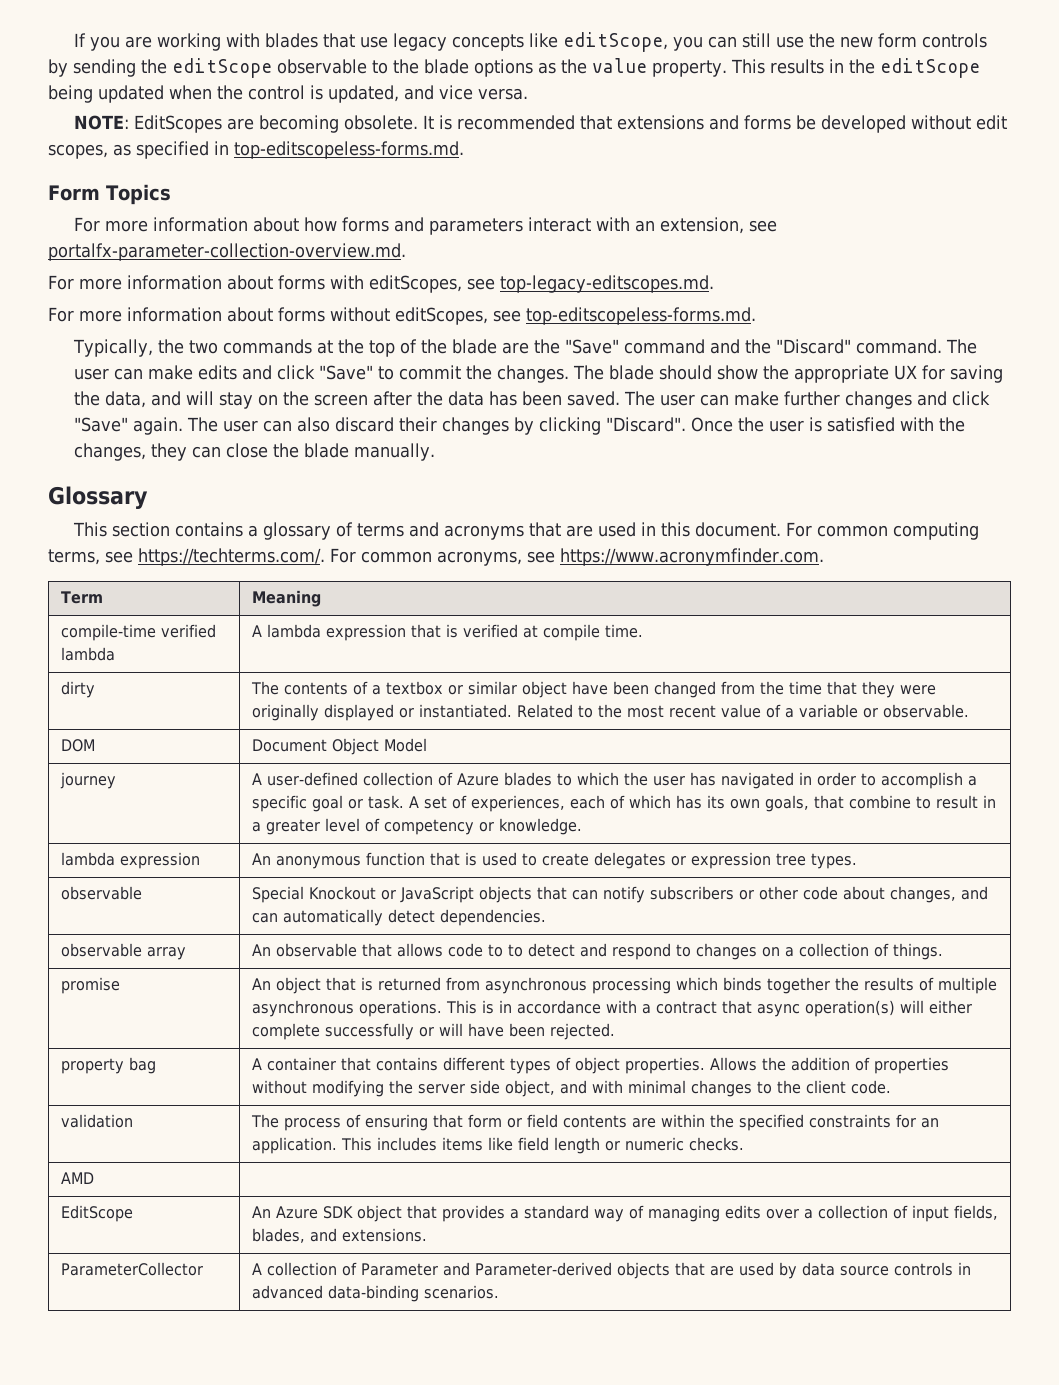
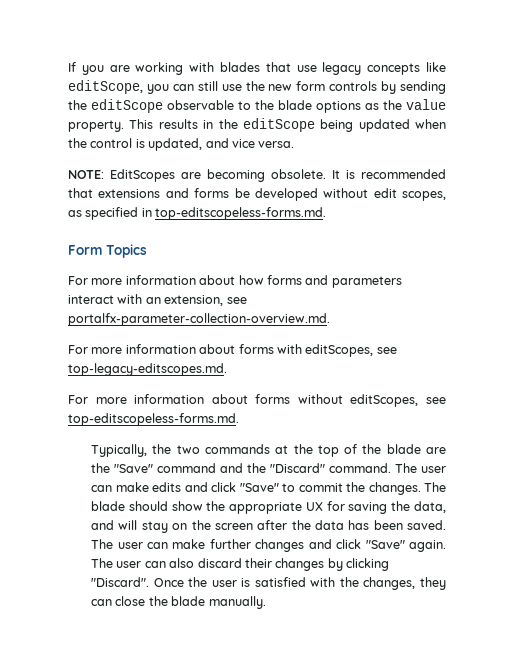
[48,486,148,509] [72,522,979,540] [48,548,824,566] [60,591,103,604] [251,590,321,607] [60,624,216,641] [60,647,115,661] [251,624,643,641] [60,681,95,698] [250,681,936,698] [251,704,969,721] [60,739,95,752] [251,738,427,755] [59,772,116,789] [251,772,977,789] [251,795,996,812] [251,818,582,835] [60,852,200,869] [251,852,857,869] [60,886,142,900] [251,886,988,903] [251,909,546,926] [60,943,186,960] [251,943,943,960] [60,977,120,994] [251,977,997,994] [251,1000,972,1017] [251,1023,615,1040] [60,1057,156,1074] [251,1057,949,1074] [251,1080,891,1097] [60,1114,133,1128] [250,1114,939,1131] [251,1137,744,1154] [60,1172,94,1184] [60,1205,133,1222] [251,1205,998,1222] [251,1228,427,1243] [60,1262,203,1276] [251,1262,971,1279] [251,1285,499,1302] // Glossary // This section contains a glossary of terms and acronyms that are used in this document. For common computing terms, see https://techterms.com/. For common acronyms, see https://www.acronymfinder.com. // Term | Meaning // compile-time verified lambda | A lambda expression that is verified at compile time. // dirty | The contents of a textbox or similar object have been changed from the time that they were originally displayed or instantiated. Related to the most recent value of a variable or observable. // DOM | Document Object Model // journey | A user-defined collection of Azure blades to which the user has navigated in order to accomplish a specific goal or task. A set of experiences, each of which has its own goals, that combine to result in a greater level of competency or knowledge. // lambda expression | An anonymous function that is used to create delegates or expression tree types. // observable | Special Knockout or JavaScript objects that can notify subscribers or other code about changes, and can automatically detect dependencies. // observable array | An observable that allows code to to detect and respond to changes on a collection of things. // promise | An object that is returned from asynchronous processing which binds together the results of multiple asynchronous operations. This is in accordance with a contract that async operation(s) will either complete successfully or will have been rejected. // property bag | A container that contains different types of object properties. Allows the addition of properties without modifying the server side object, and with minimal changes to the client code. // validation | The process of ensuring that form or field contents are within the specified constraints for an application. This includes items like field length or numeric checks. // AMD | // EditScope | An Azure SDK object that provides a standard way of managing edits over a collection of input fields, blades, and extensions. // ParameterCollector | A collection of Parameter and Parameter-derived objects that are used by data source controls in advanced data-binding scenarios. -> (266, 602) none

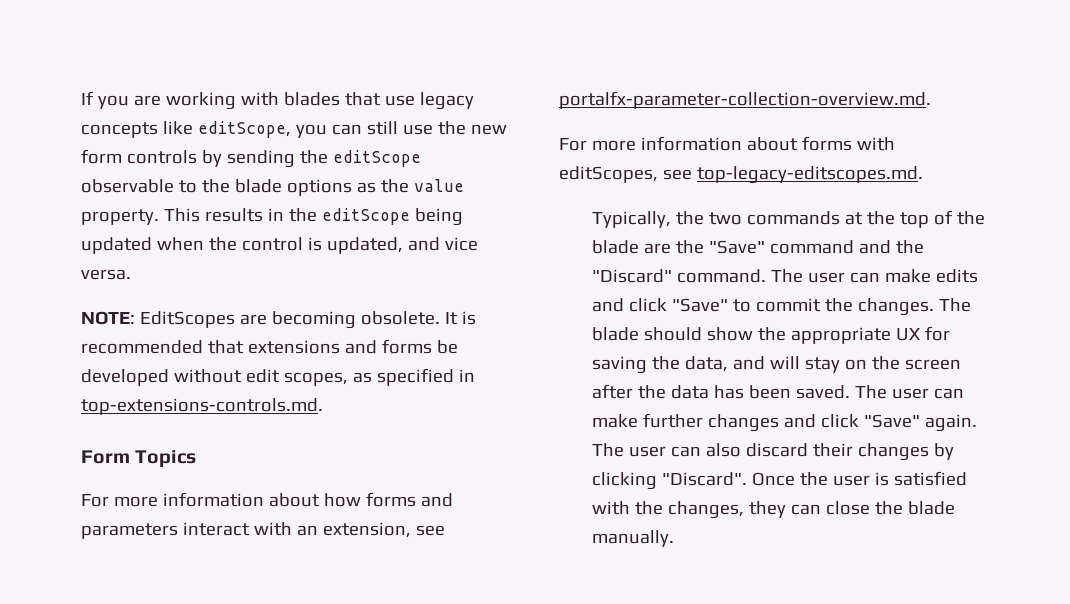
[155,207,327,220] top-editscopeless-forms.md. -> [81,398,323,415] top-extensions-controls.md.
[68,394,446,407] [68,413,239,426] // For more information about forms without editScopes, see top-editscopeless-forms.md. -> (923, 175) none

